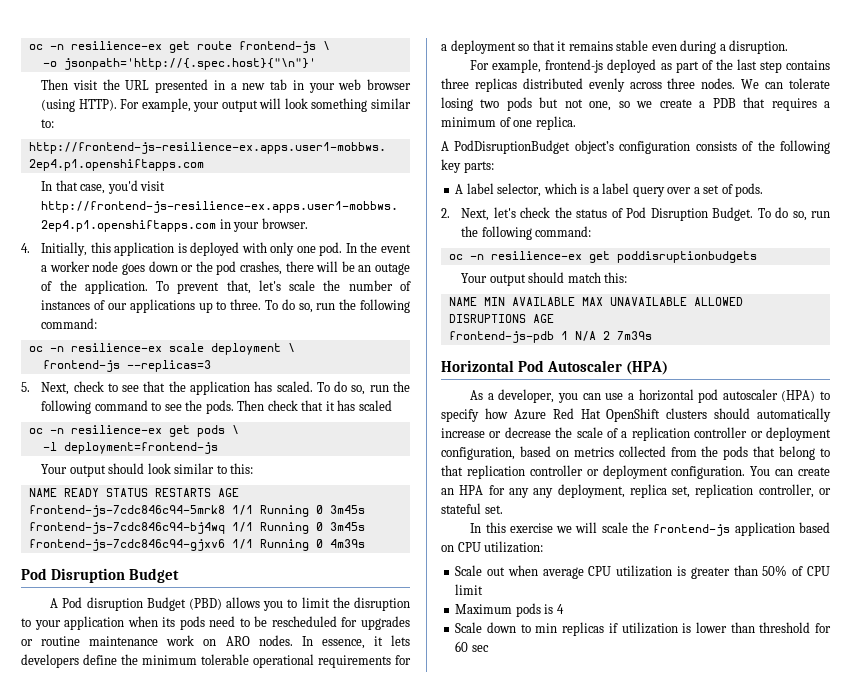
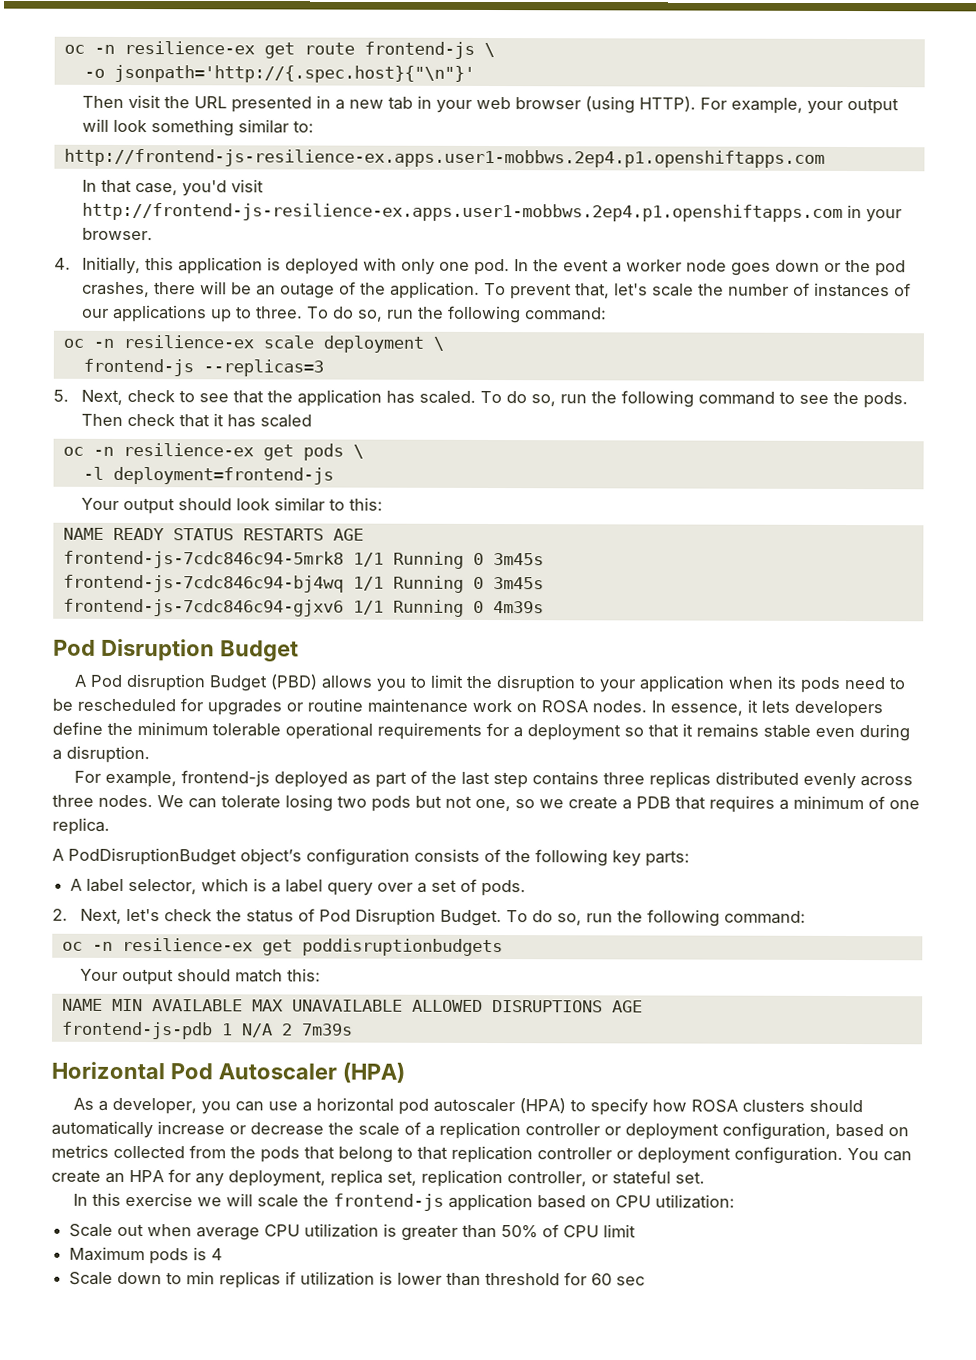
[225,636,250,646] ARO -> [541,700,588,714] ROSA
[513,408,661,422] Azure Red Hat OpenShift -> [691,1099,739,1113] ROSA
[533,488,554,498] any -> (224, 1180) none

